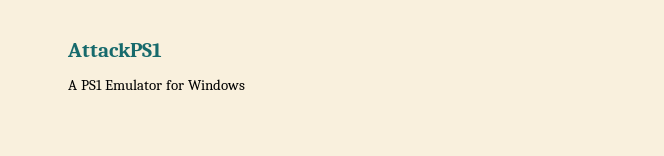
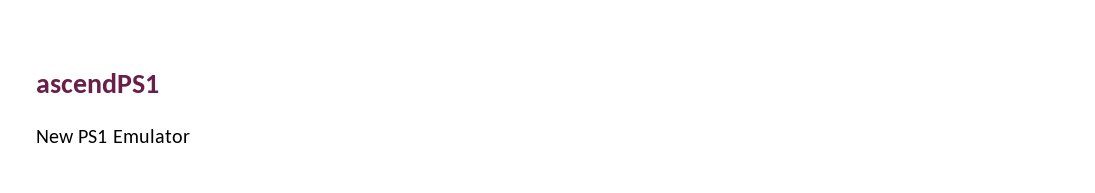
[67,42,162,57] [68,79,245,90] AttackPS1 // A PS1 Emulator for Windows -> [36,73,159,93] [36,129,190,143] ascendPS1 // New PS1 Emulator

